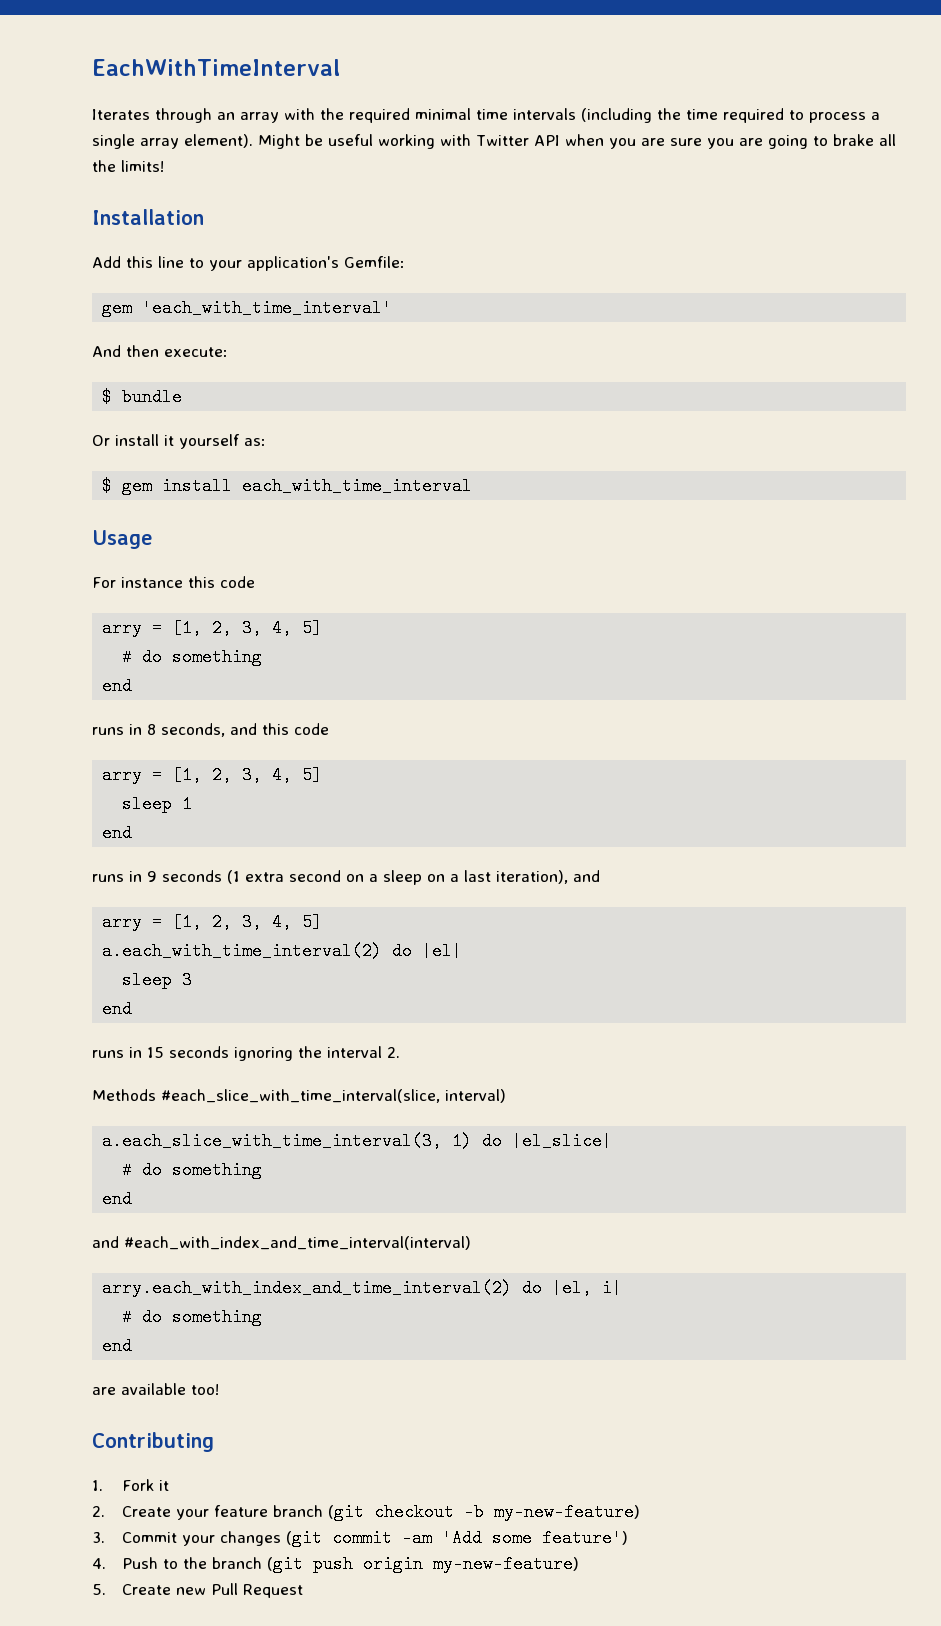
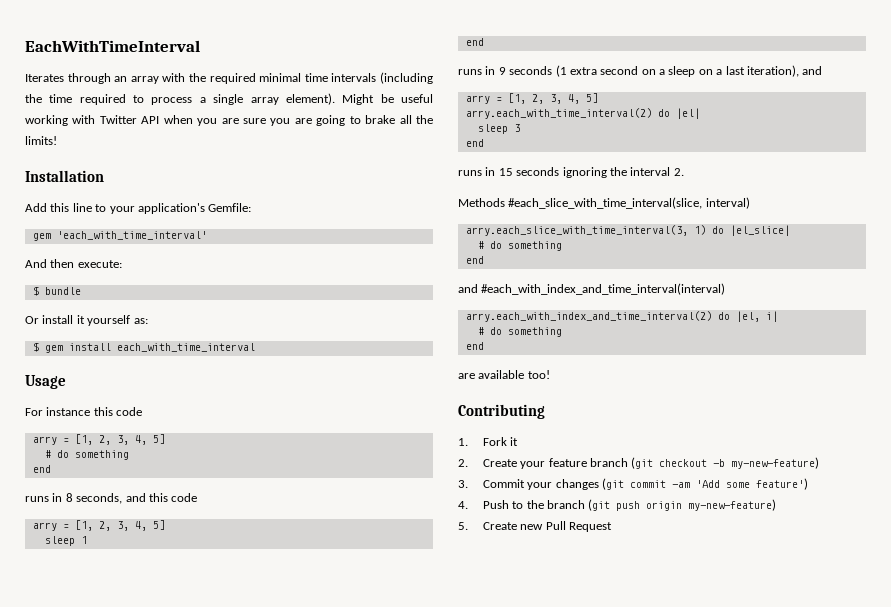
[102,942,383,960] a.each_with_time_interval(2) -> [465,108,652,119] arry.each_with_time_interval(2)
[102,1132,443,1150] a.each_slice_with_time_interval(3, -> [465,225,688,236] arry.each_slice_with_time_interval(3,

